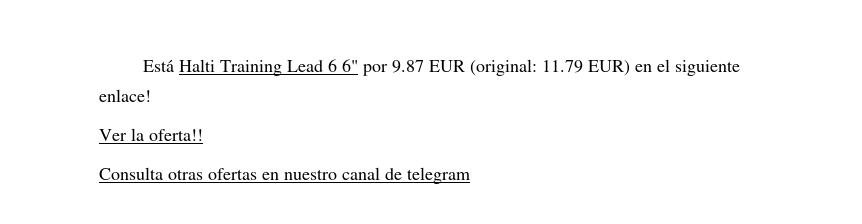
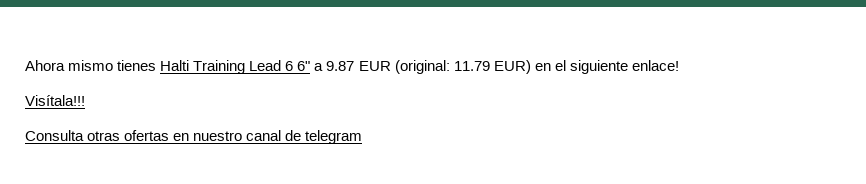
[143,60,175,72] Está -> [25,60,157,71] Ahora mismo tienes
[363,64,389,76] por -> [314,63,324,71] a
[99,128,203,141] Ver la oferta!! -> [25,95,85,106] Visítala!!!

